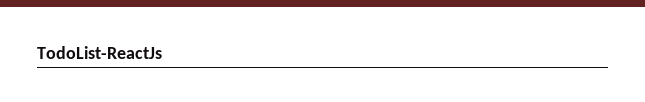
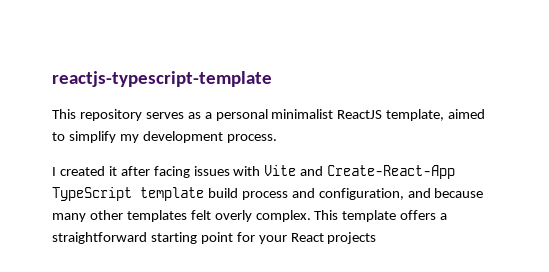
[37,46,162,59] TodoList-ReactJs -> [52,71,272,87] [52,109,486,121] [52,131,277,143] [52,165,456,179] [52,187,484,201] [52,210,448,222] [52,232,377,244] reactjs-typescript-template // This repository serves as a personal minimalist ReactJS template, aimed to simplify my development process. // I created it after facing issues with Vite and Create-React-App TypeScript template build process and configuration, and because many other templates felt overly complex. This template offers a straightforward starting point for your React projects

